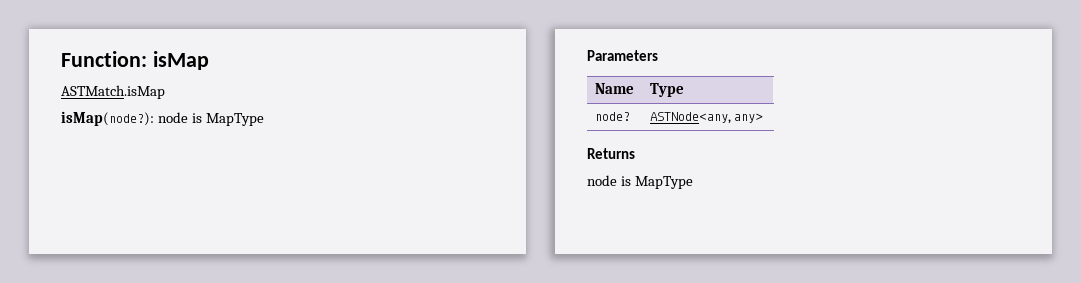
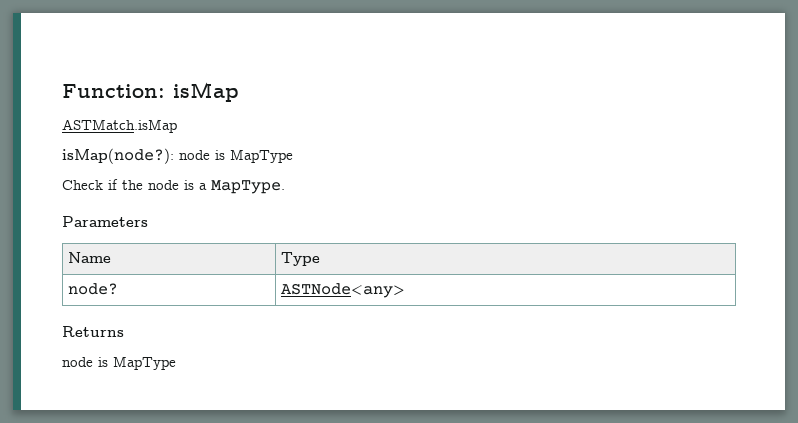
(264, 119) none -> [62,179,285,194] // Check if the node is a MapType.
[649,112,764,124] ASTNode<any, any> -> [281,283,406,298] ASTNode<any>

